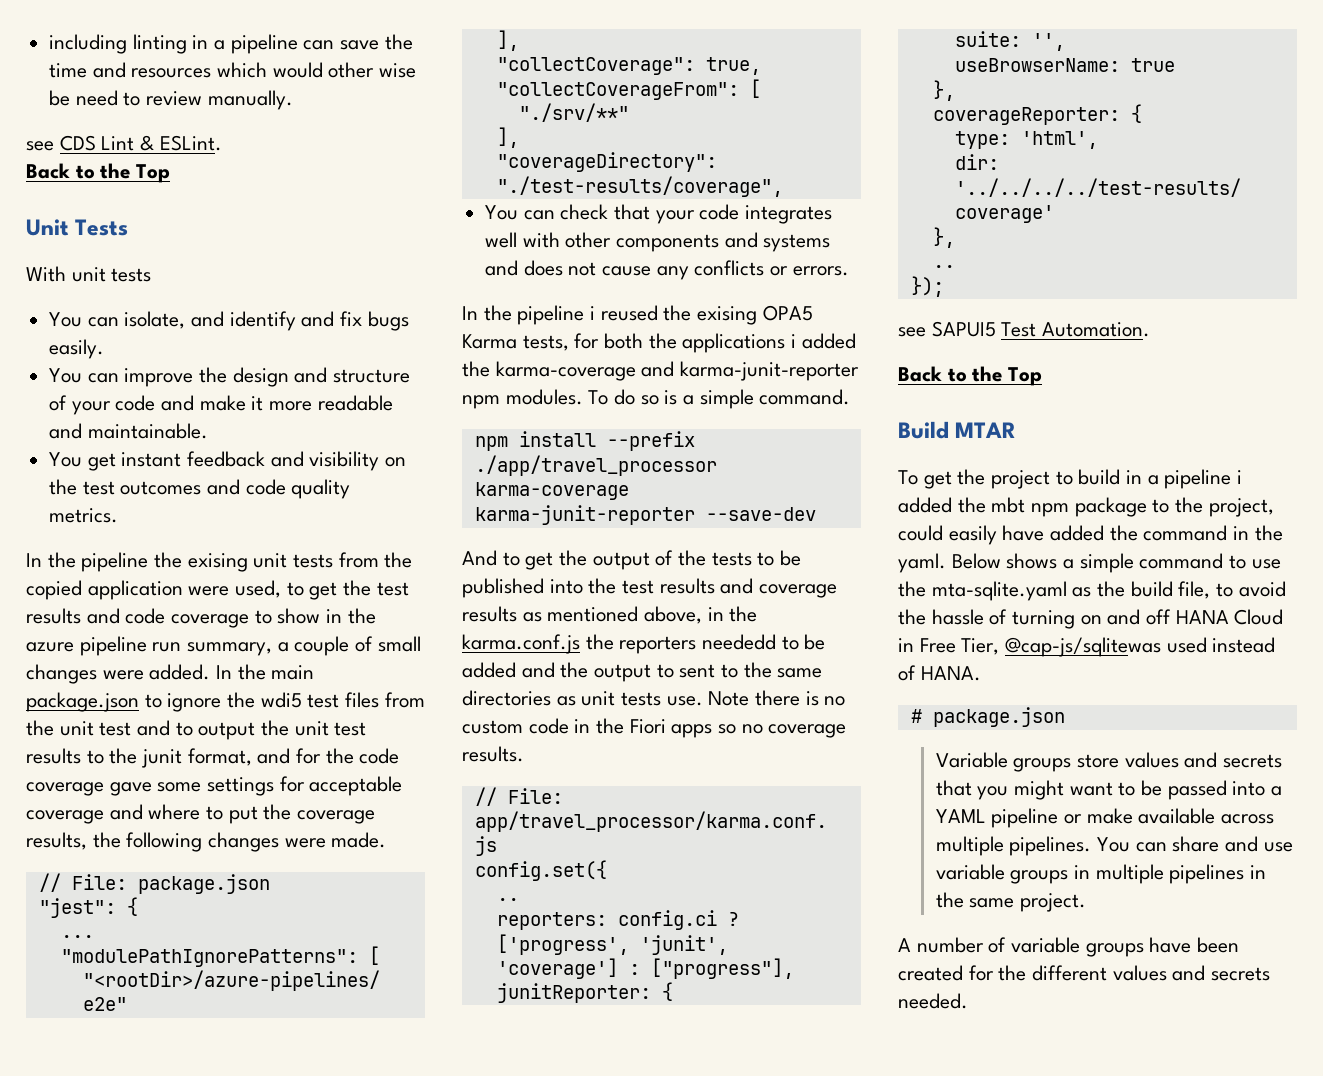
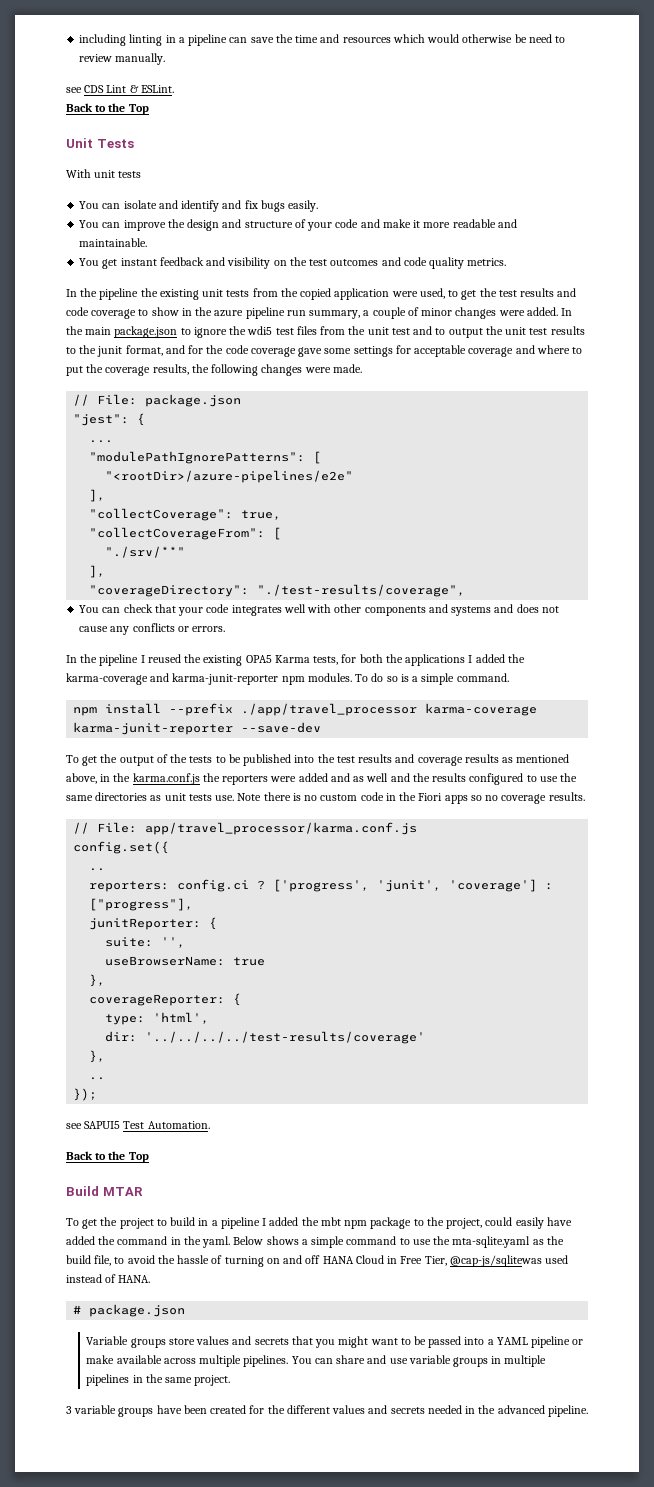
[328,62,417,78] other wise -> [462,34,513,43] otherwise
[124,311,186,329] isolate, -> [123,200,157,209] isolate
[187,553,248,572] exising -> [159,289,199,300] existing
[377,636,421,652] small -> [421,308,453,316] minor
[590,306,596,320] i -> [140,655,145,663] I
[697,306,758,325] exising -> [203,655,243,666] existing
[791,334,797,348] i -> [468,655,473,663] I
[462,550,520,566] And to -> [66,755,79,763] To
[702,634,826,650] [462,662,739,682] neededd to be added and the output to sent to -> [270,773,558,785] were added and as well and the results configured to use
[1237,470,1243,484] i -> [262,1218,267,1226] I
[898,937,1007,953] A number of -> [66,1406,72,1414] 3
[898,993,968,1009] needed. -> [427,1405,588,1417] needed in the advanced pipeline.

